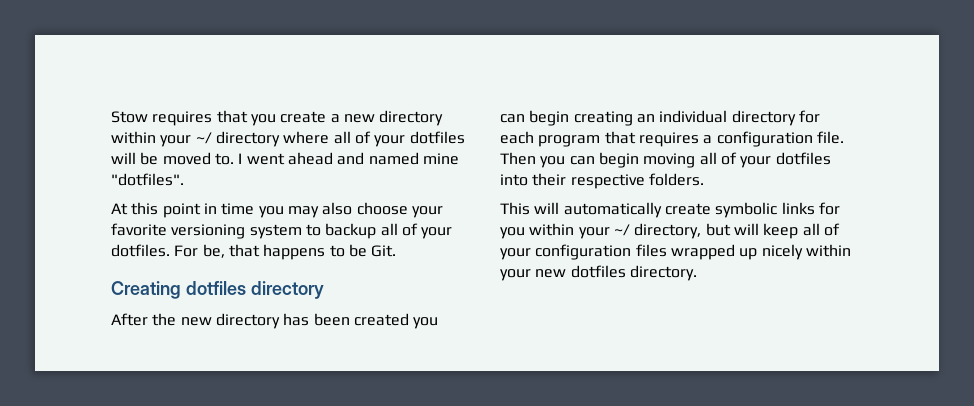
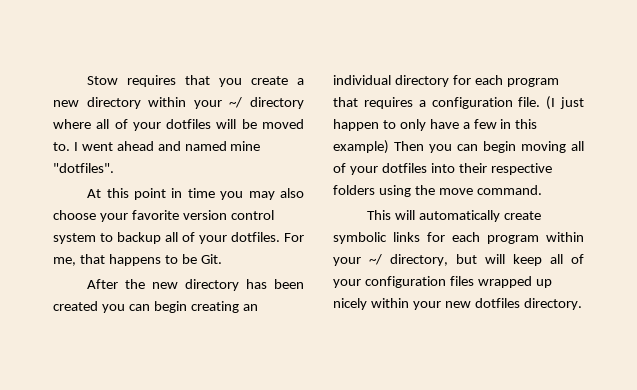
[171,224,246,239] versioning -> [182,210,274,220] version control
[202,244,225,258] be, -> [53,257,76,266] me,
[111,281,324,299] // Creating dotfiles directory -> (222, 259) none
(844, 137) none -> [546,96,584,110] [333,119,538,131] [333,140,389,154] (I just happen to only have a few in this example)
[648,173,704,186] folders. -> [333,185,542,197] folders using the move command.
[500,227,525,239] you -> [452,232,539,244] each program

